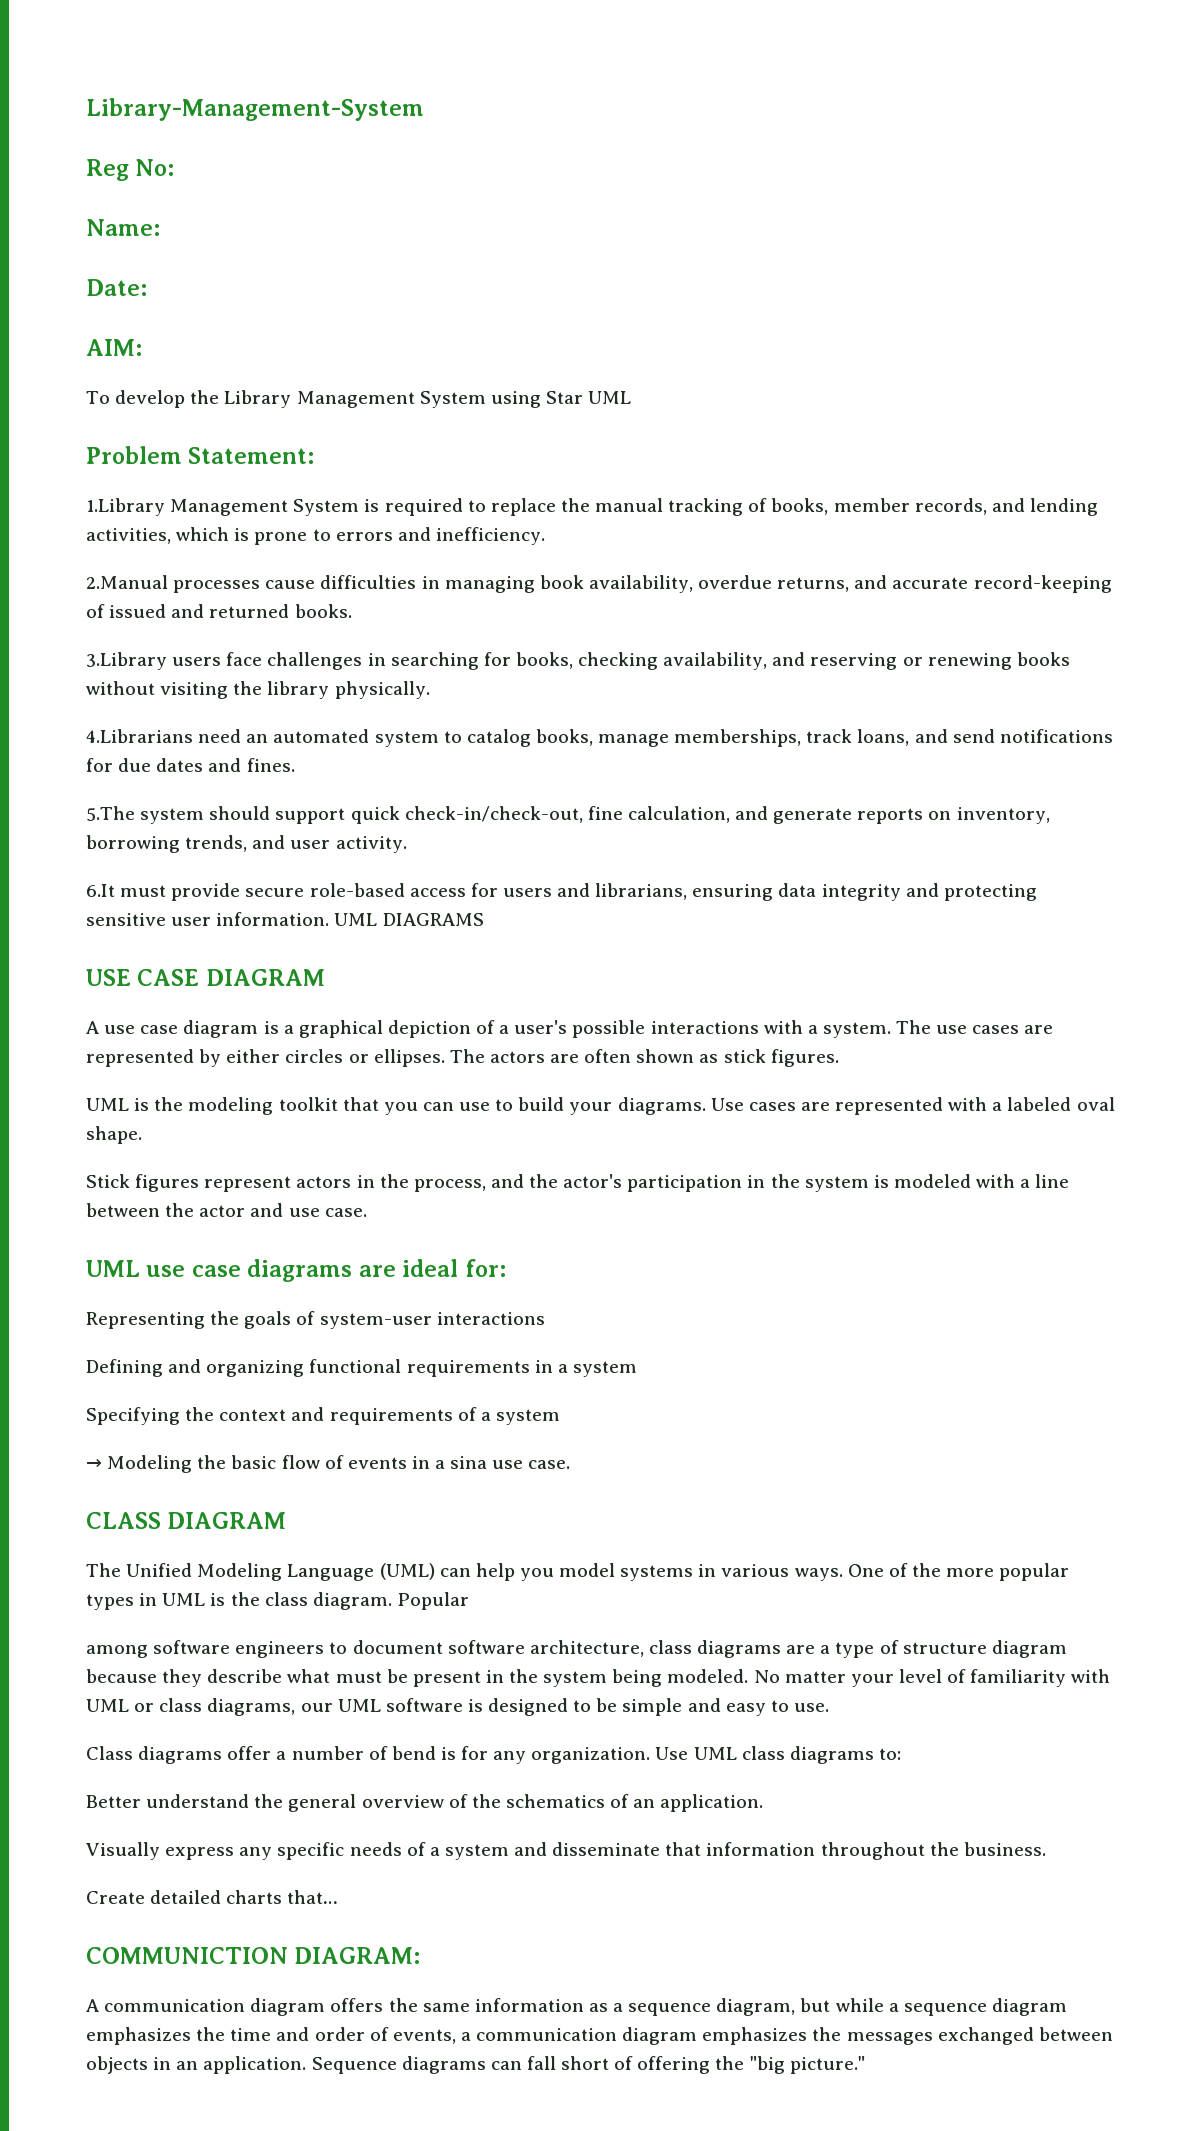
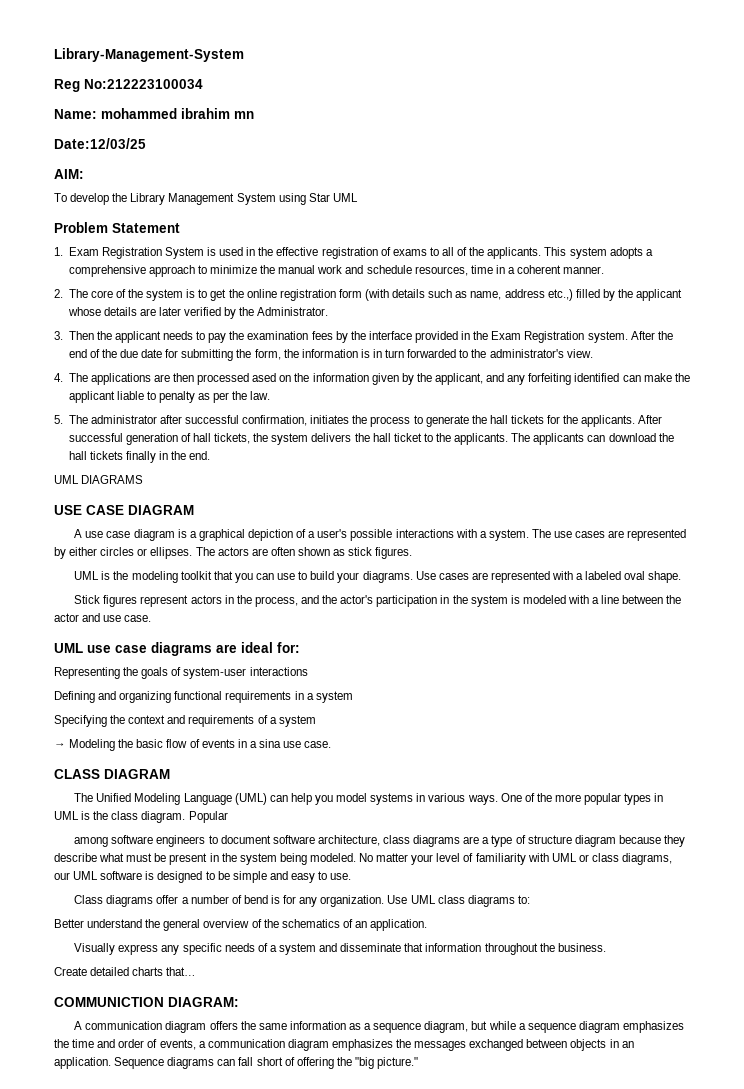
[135,159,175,176] No: -> [84,79,203,89] No:212223100034
[86,279,147,296] // Date: -> [101,108,254,119] [54,138,146,149] mohammed ibrahim mn // Date:12/03/25
[188,447,315,464] [86,498,1098,516] [86,527,545,545] [86,575,1112,593] [86,604,352,618] [86,652,1070,670] [86,681,430,699] [86,729,1113,747] [86,758,295,772] [86,806,1050,824] [86,835,407,853] [86,883,1037,901] [86,912,330,926] Statement: // 1.Library Management System is required to replace the manual tracking of books, member records, and lending activities, which is prone to errors and inefficiency. // 2.Manual processes cause difficulties in managing book availability, overdue returns, and accurate record-keeping of issued and returned books. // 3.Library users face challenges in searching for books, checking availability, and reserving or renewing books without visiting the library physically. // 4.Librarians need an automated system to catalog books, manage memberships, track loans, and send notifications for due dates and fines. // 5.The system should support quick check-in/check-out, fine calculation, and generate reports on inventory, borrowing trends, and user activity. // 6.It must provide secure role-based access for users and librarians, ensuring data integrity and protecting sensitive user information. -> [112,223,180,233] [54,247,653,259] [68,265,605,277] [54,289,683,301] [67,307,329,319] [54,331,673,343] [68,349,593,361] [54,373,690,385] [68,391,271,403] [54,415,663,427] [68,433,674,445] [68,451,211,463] Statement // 1. Exam Registration System is used in the effective registration of exams to all of the applicants. This system adopts a comprehensive approach to minimize the manual work and schedule resources, time in a coherent manner. // 2. The core of the system is to get the online registration form (with details such as name, address etc.,) filled by the applicant whose details are later verified by the Administrator. // 3. Then the applicant needs to pay the examination fees by the interface provided in the Exam Registration system. After the end of the due date for submitting the form, the information is in turn forwarded to the administrator's view. // 4. The applications are then processed ased on the information given by the applicant, and any forfeiting identified can make the applicant liable to penalty as per the law. // 5. The administrator after successful confirmation, initiates the process to generate the hall tickets for the applicants. After successful generation of hall tickets, the system delivers the hall ticket to the applicants. The applicants can download the hall tickets finally in the end. //

